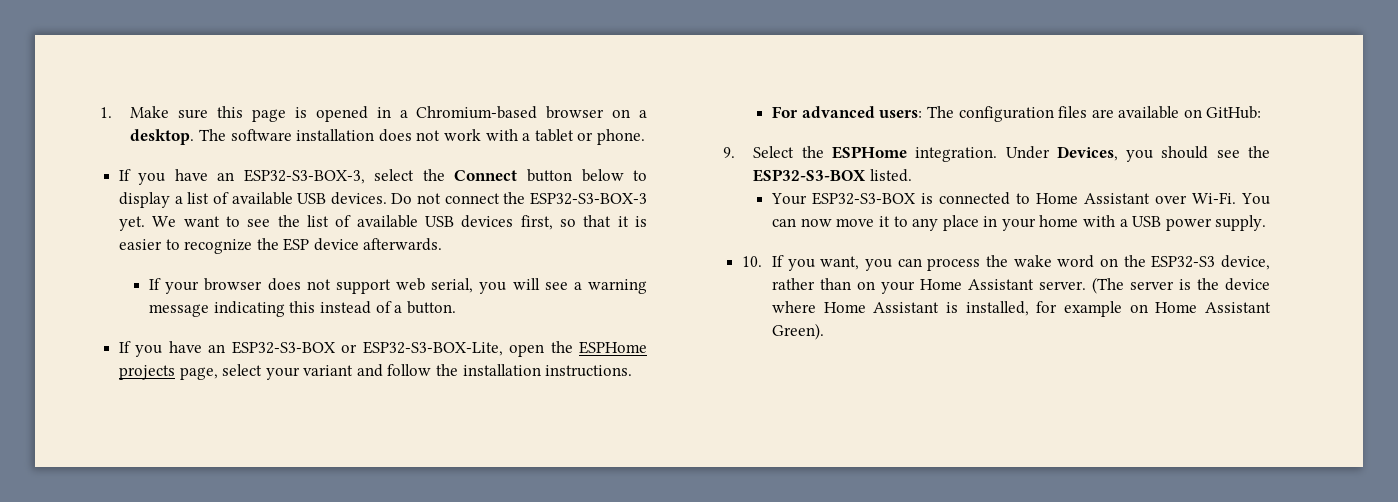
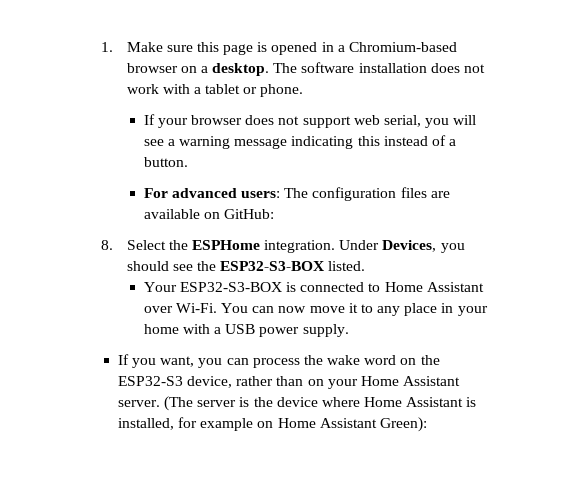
[118,169,647,185] [118,192,647,208] [118,215,647,231] [118,238,443,254] // If you have an ESP32-S3-BOX-3, select the Connect button below to display a list of available USB devices. Do not connect the ESP32-S3-BOX-3 yet. We want to see the list of available USB devices first, so that it is easier to recognize the ESP device afterwards. -> (304, 90) none
[118,341,647,357] [118,364,633,380] // If you have an ESP32-S3-BOX or ESP32-S3-BOX-Lite, open the ESPHome projects page, select your variant and follow the installation instructions. -> (188, 162) none
[723,147,736,158] 9. -> [100,240,113,250] 8.
[741,256,762,267] 10. -> (349, 330) none
[772,323,825,340] Green). -> [379,417,427,432] Green):

